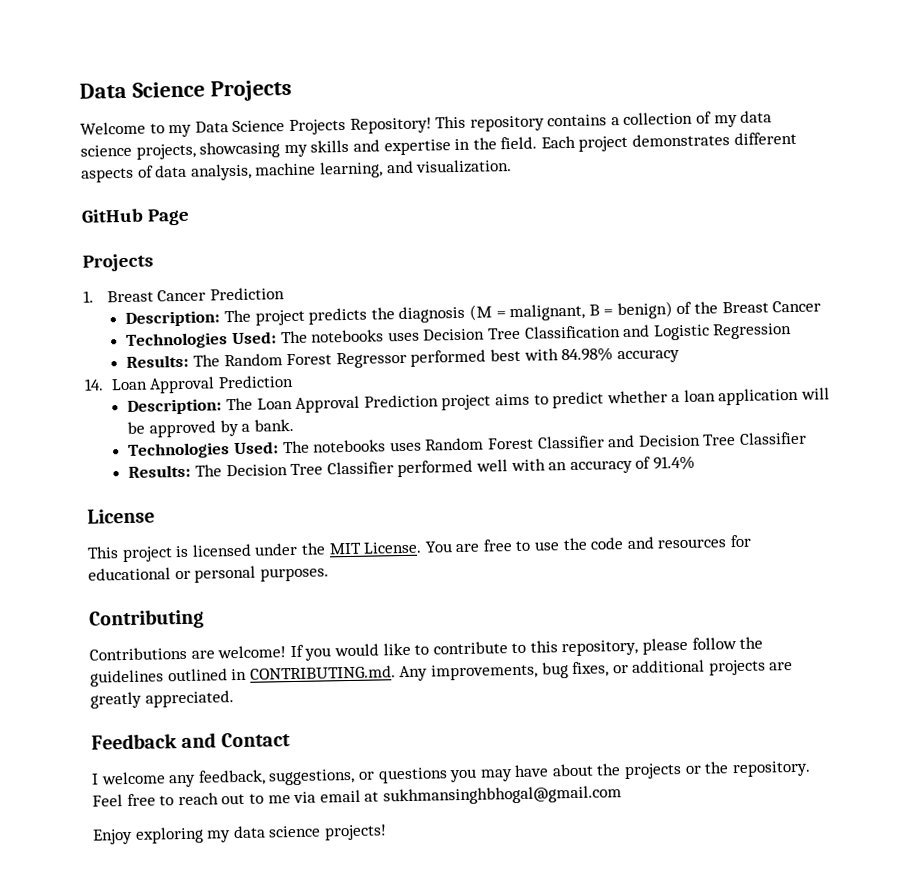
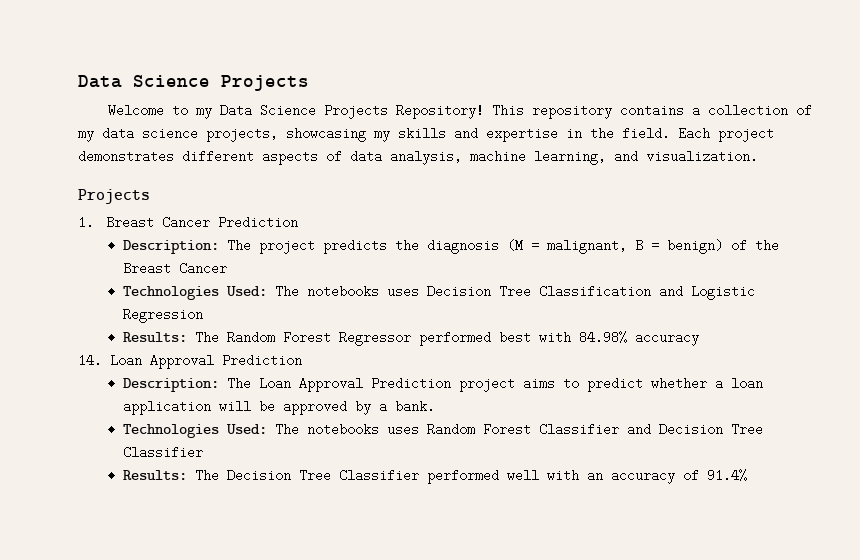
[81,208,190,226] // GitHub Page -> (758, 156) none
[87,508,155,524] [87,534,752,563] [88,565,329,583] [89,608,204,630] [89,636,764,661] [90,659,794,687] [90,690,234,709] [91,732,291,750] [91,760,811,788] [92,785,622,807] [92,824,387,845] // License // This project is licensed under the MIT License. You are free to use the code and resources for educational or personal purposes. // Contributing // Contributions are welcome! If you would like to contribute to this repository, please follow the guidelines outlined in CONTRIBUTING.md. Any improvements, bug fixes, or additional projects are greatly appreciated. // Feedback and Contact // I welcome any feedback, suggestions, or questions you may have about the projects or the repository. Feel free to reach out to me via email at sukhmansinghbhogal@gmail.com // Enjoy exploring my data science projects! -> (748, 475) none

